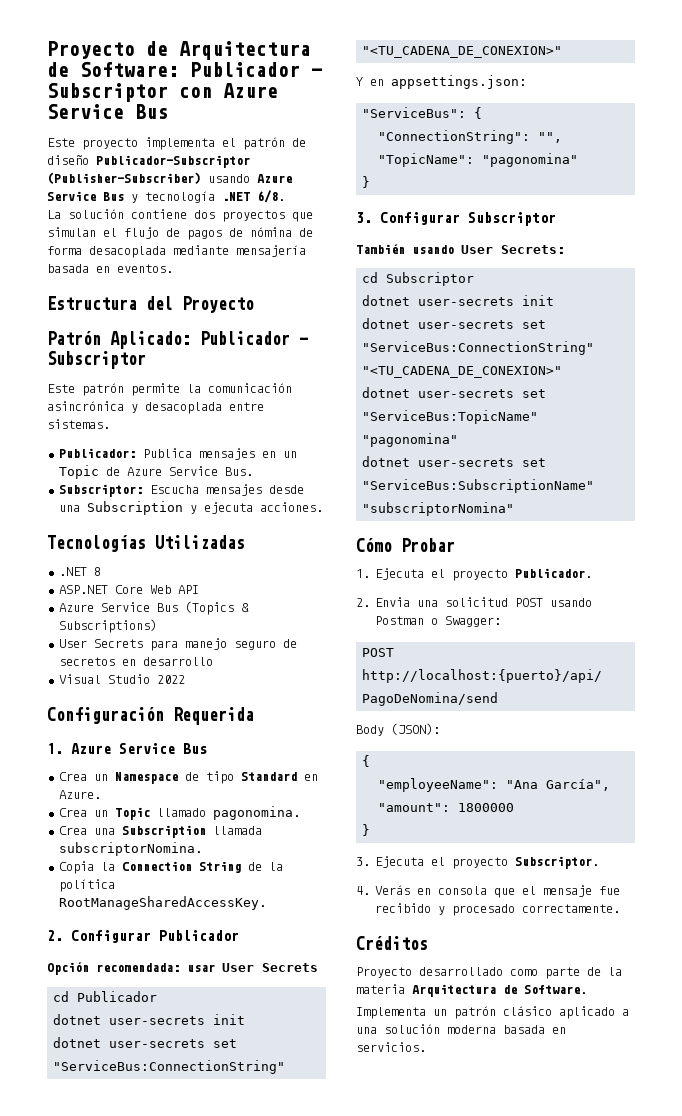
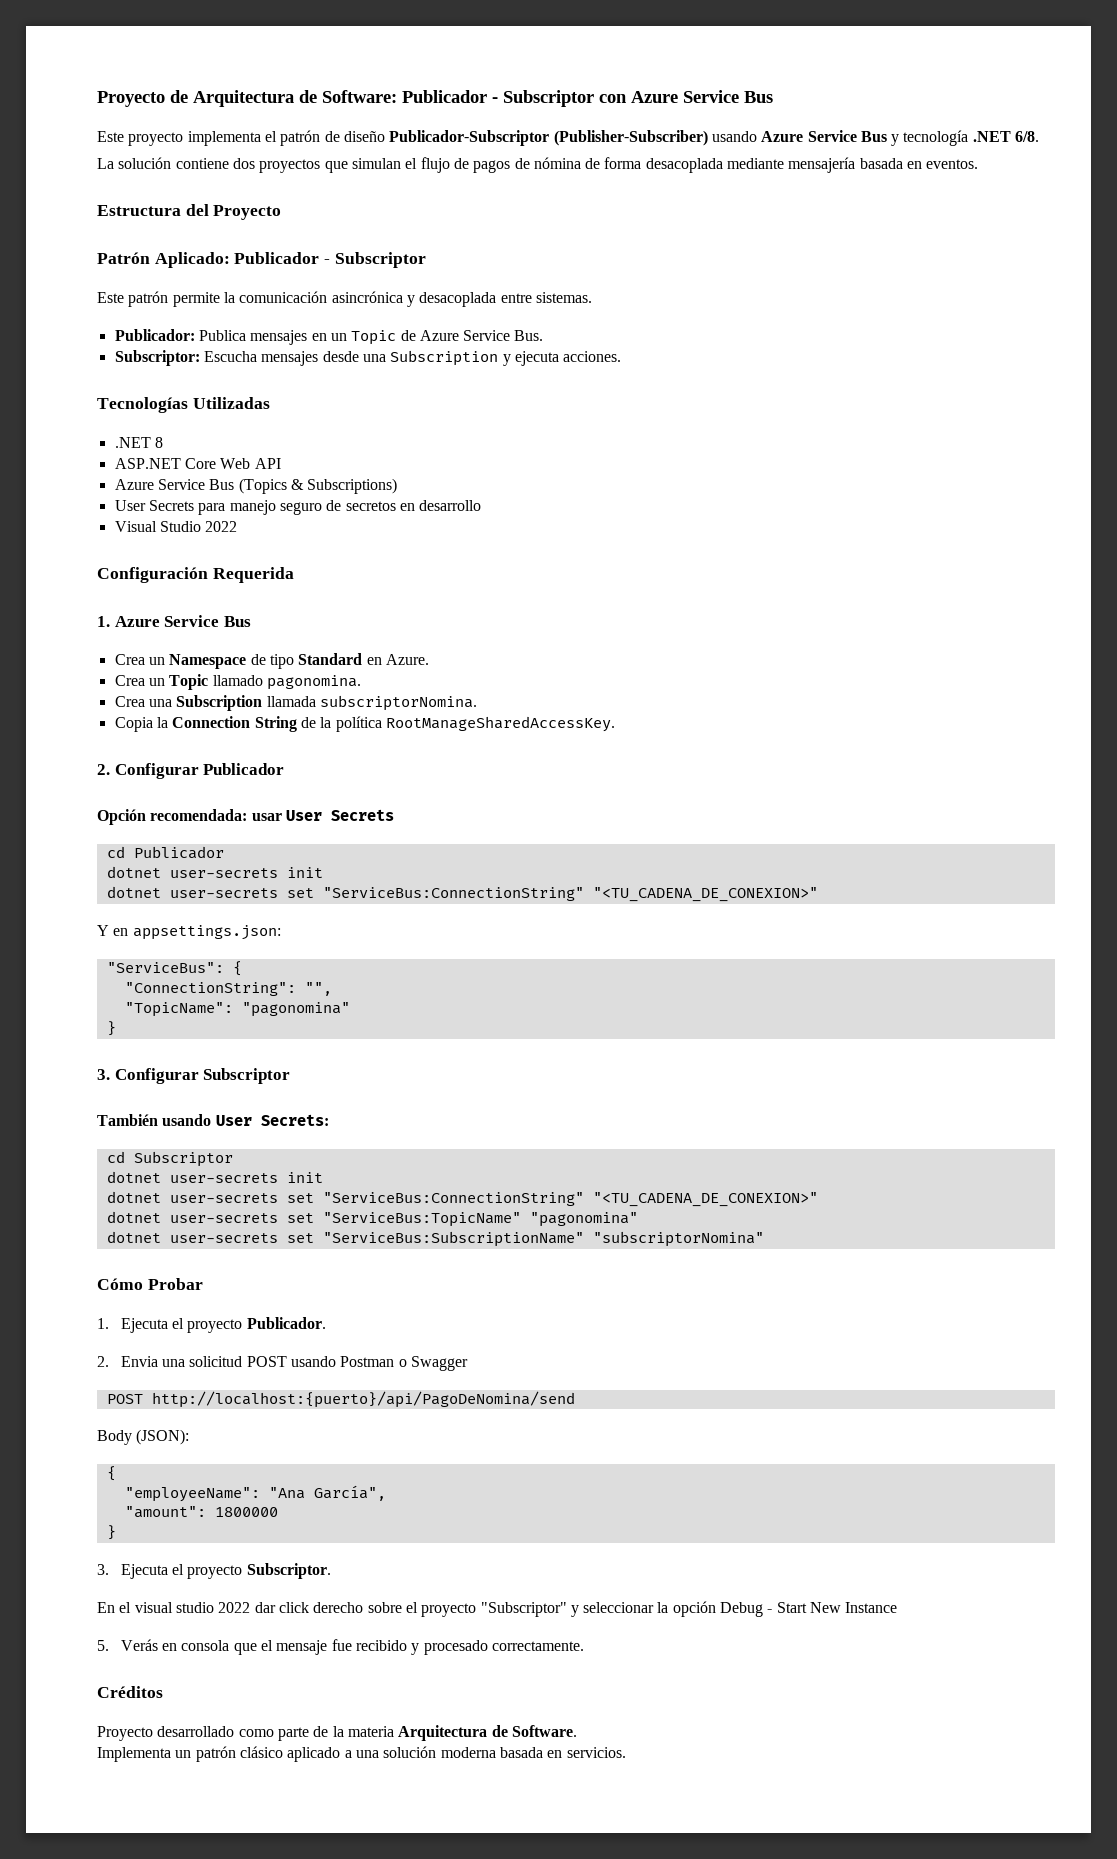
[445,616,502,627] Swagger: -> [410,1356,468,1371] Swagger
[356,886,370,895] 4. -> [97,1601,898,1617] [97,1640,109,1651] En el visual studio 2022 dar click derecho sobre el proyecto "Subscriptor" y seleccionar la opción Debug - Start New Instance // 5.

